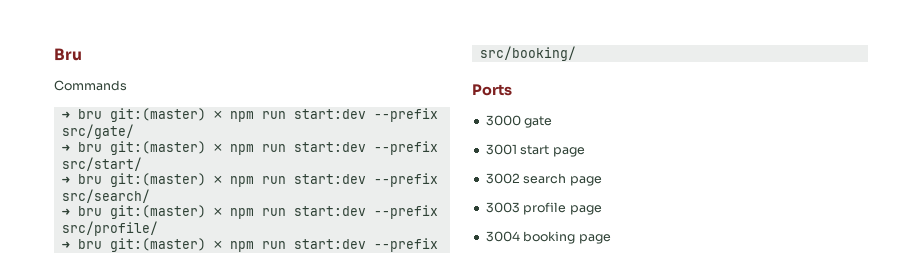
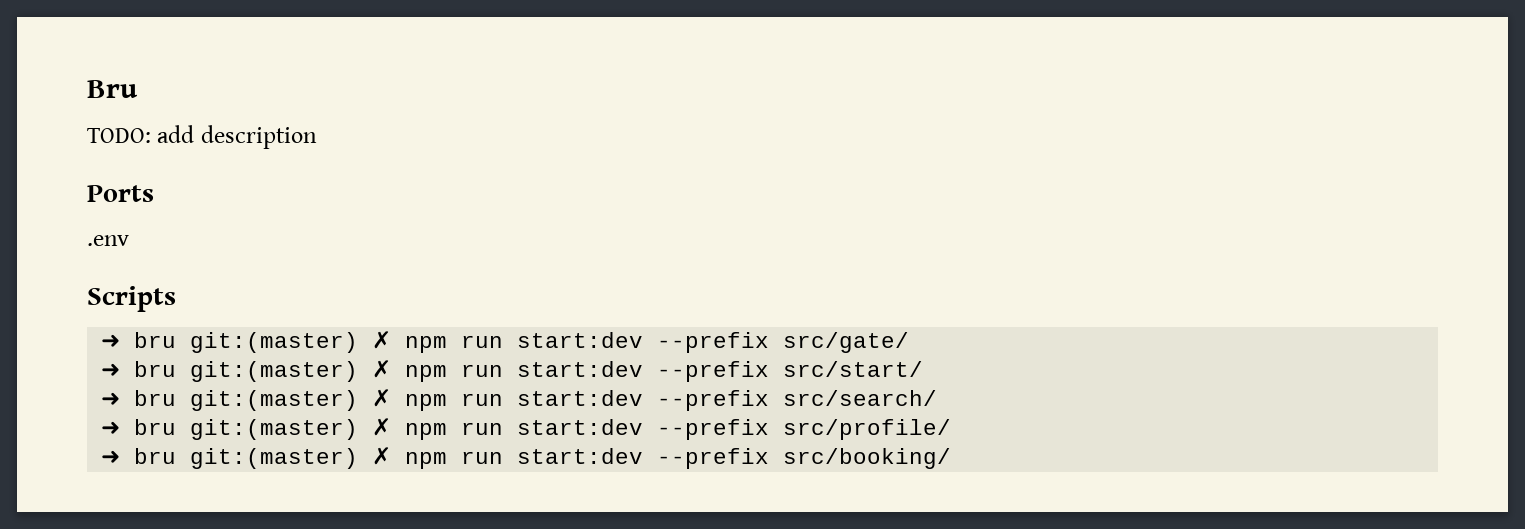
[54,80,127,91] Commands -> [87,125,317,149] [87,185,154,202] [87,235,129,246] [87,286,176,312] TODO: add description // Ports // .env // Scripts
[472,84,512,96] [485,115,553,128] [485,144,585,157] [485,173,602,186] [485,202,602,215] [485,231,611,244] // Ports // 3000 gate // 3001 start page // 3002 search page // 3003 profile page // 3004 booking page -> (952, 458) none

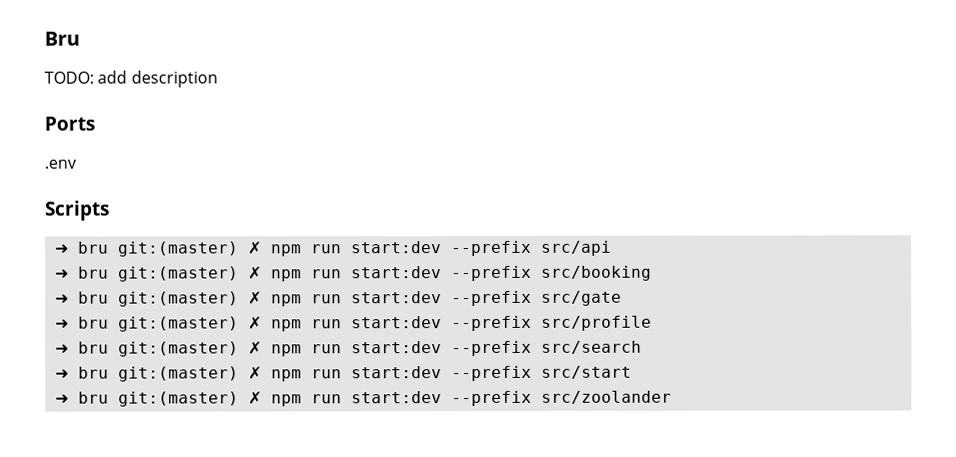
[783,332,910,353] [101,360,924,382] [101,389,938,411] [101,418,952,440] [101,447,952,469] src/gate/ // ➜ bru git:(master) ✗ npm run start:dev --prefix src/start/ // ➜ bru git:(master) ✗ npm run start:dev --prefix src/search/ // ➜ bru git:(master) ✗ npm run start:dev --prefix src/profile/ // ➜ bru git:(master) ✗ npm run start:dev --prefix src/booking/ -> [540,240,612,256] [54,265,652,282] [54,290,622,307] [54,315,652,332] [54,340,642,357] [54,365,632,382] [54,390,672,407] src/api // ➜ bru git:(master) ✗ npm run start:dev --prefix src/booking // ➜ bru git:(master) ✗ npm run start:dev --prefix src/gate // ➜ bru git:(master) ✗ npm run start:dev --prefix src/profile // ➜ bru git:(master) ✗ npm run start:dev --prefix src/search // ➜ bru git:(master) ✗ npm run start:dev --prefix src/start // ➜ bru git:(master) ✗ npm run start:dev --prefix src/zoolander

